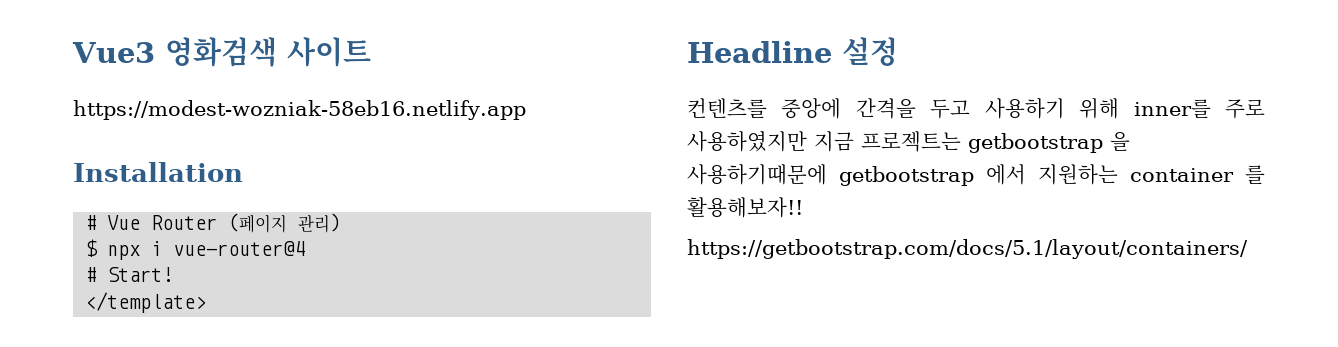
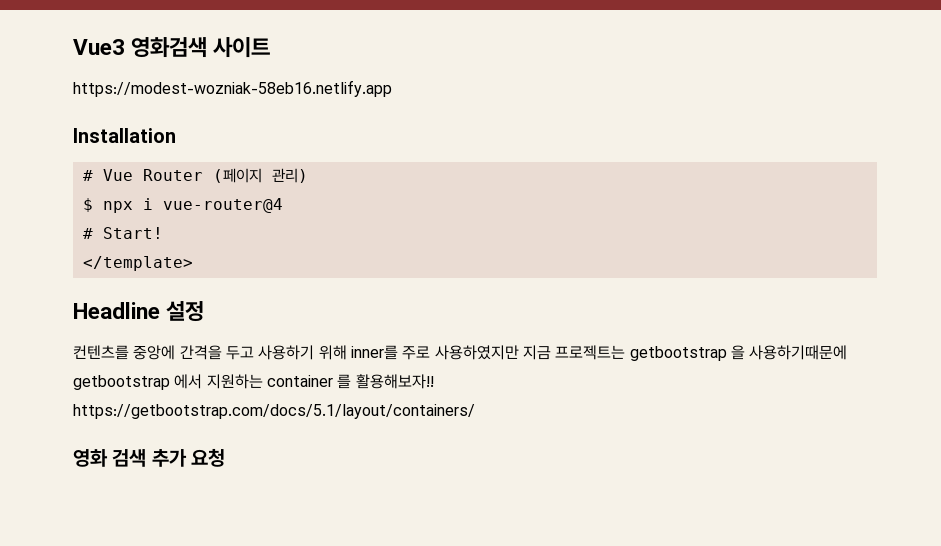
(1248, 249) none -> [73,448,226,467] // 영화 검색 추가 요청

